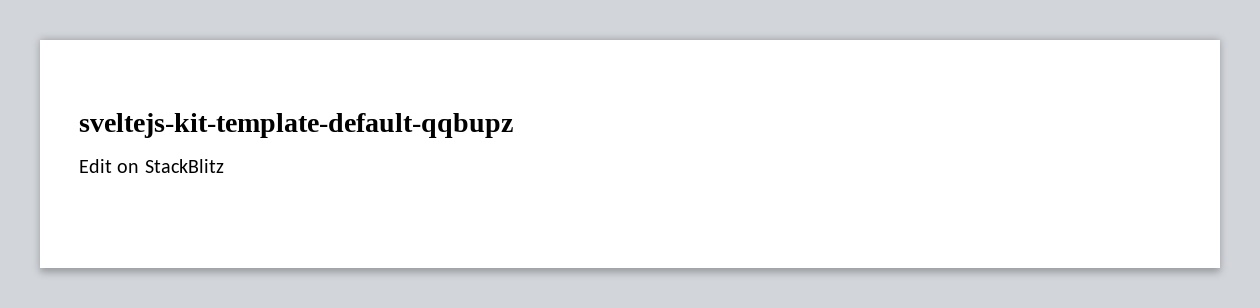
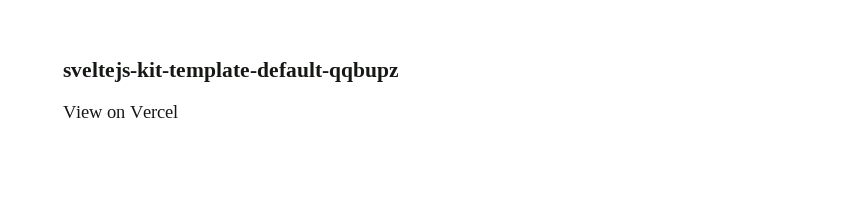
[79,159,224,173] Edit on StackBlitz -> [63,105,178,118] View on Vercel

